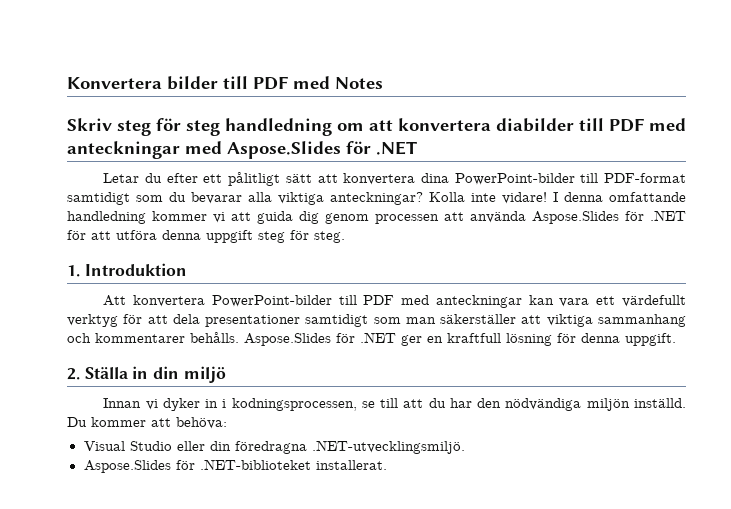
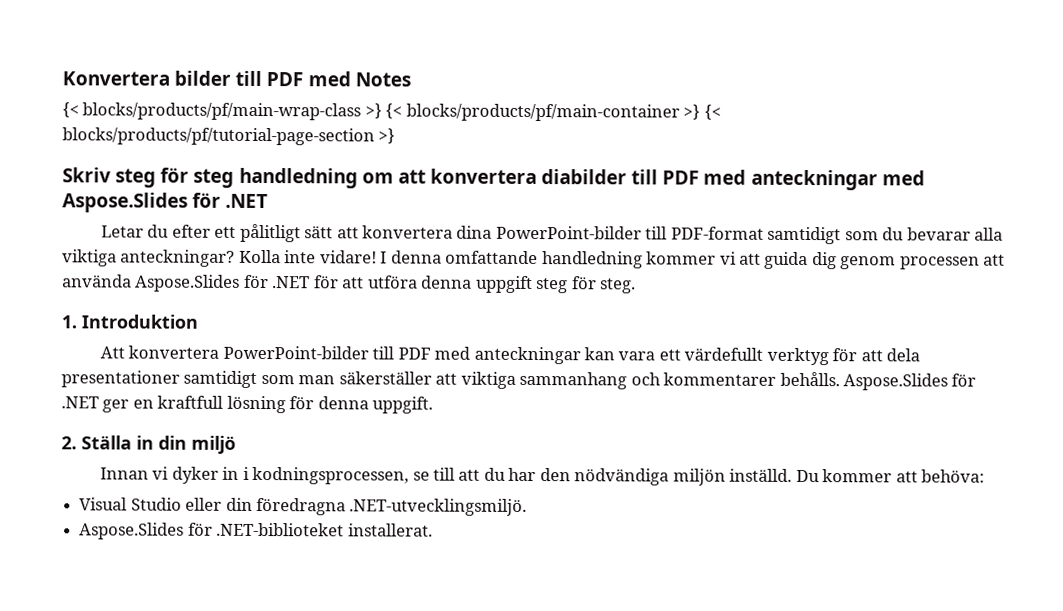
(383, 83) none -> [62,102,721,122] [62,127,396,146] // {< blocks/products/pf/main-wrap-class >} {< blocks/products/pf/main-container >} {< blocks/products/pf/tutorial-page-section >}

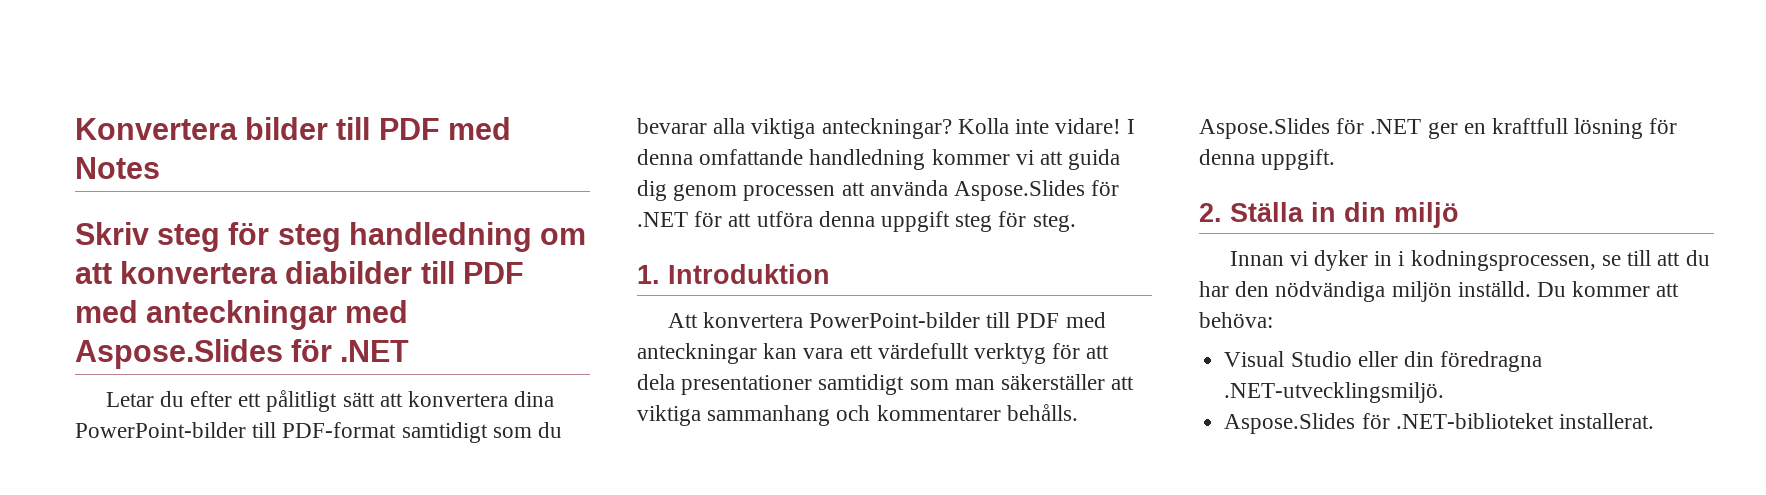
[62,102,721,122] [62,127,396,146] // {< blocks/products/pf/main-wrap-class >} {< blocks/products/pf/main-container >} {< blocks/products/pf/tutorial-page-section >} -> (160, 168) none

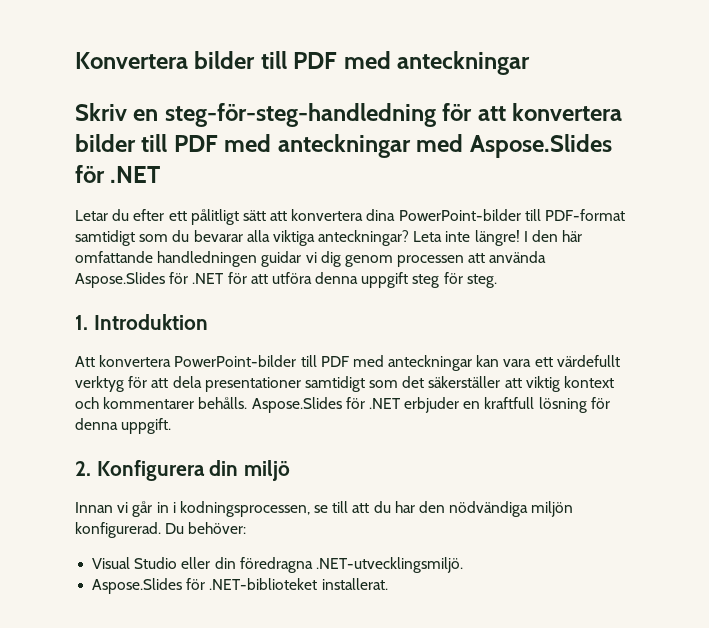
[75,157,160,179] Notes -> [397,51,531,75] anteckningar
[157,222,587,252] [75,261,413,284] steg för steg handledning om att konvertera diabilder -> [133,103,623,127] [75,134,136,152] en steg-för-steg-handledning för att konvertera bilder
[957,118,1136,134] [637,149,1121,170] Kolla inte vidare! I denna omfattande handledning kommer vi att guida -> [413,230,583,246] [75,251,317,267] Leta inte längre! I den här omfattande handledningen guidar vi
[954,379,995,390] man -> [402,376,425,388] det
[637,405,831,426] viktiga sammanhang -> [525,376,615,392] viktig kontext
[1427,122,1458,139] ger -> [404,397,460,413] erbjuder
[1230,202,1336,222] Ställa in -> [96,460,205,481] Konfigurera
[1314,250,1369,271] dyker -> [132,501,153,517] går
[1457,281,1680,297] [1199,312,1273,328] inställd. Du kommer att behöva: -> [75,522,247,538] konfigurerad. Du behöver:

